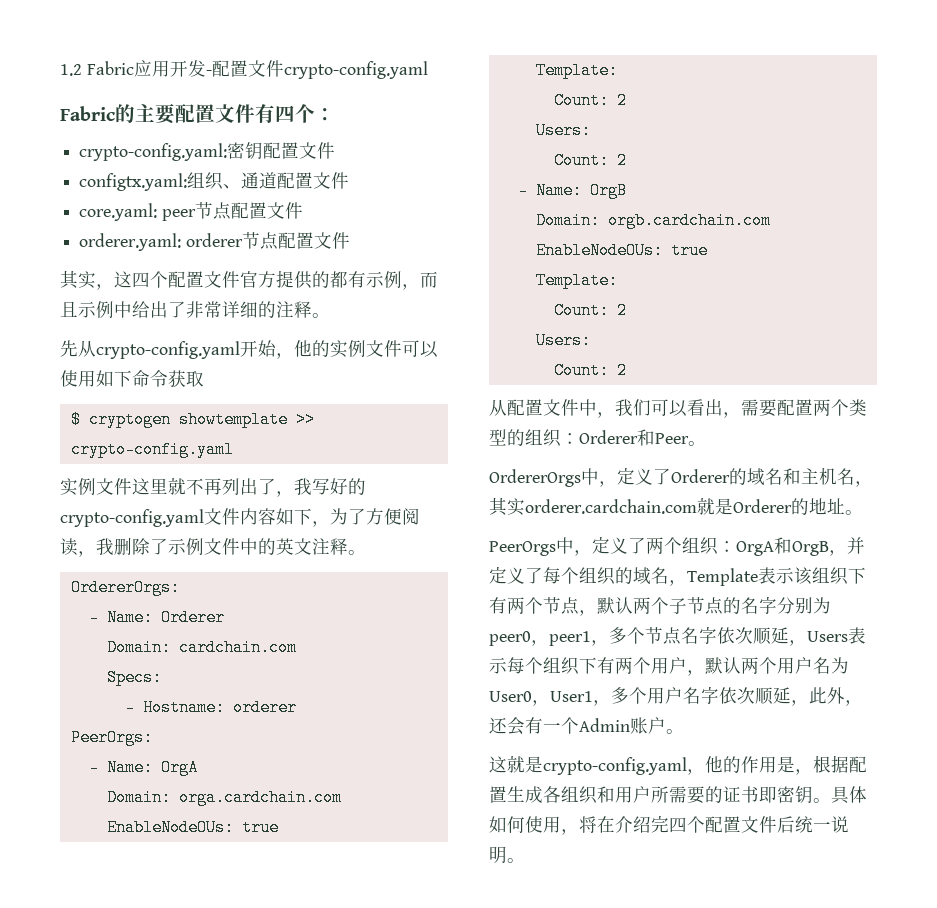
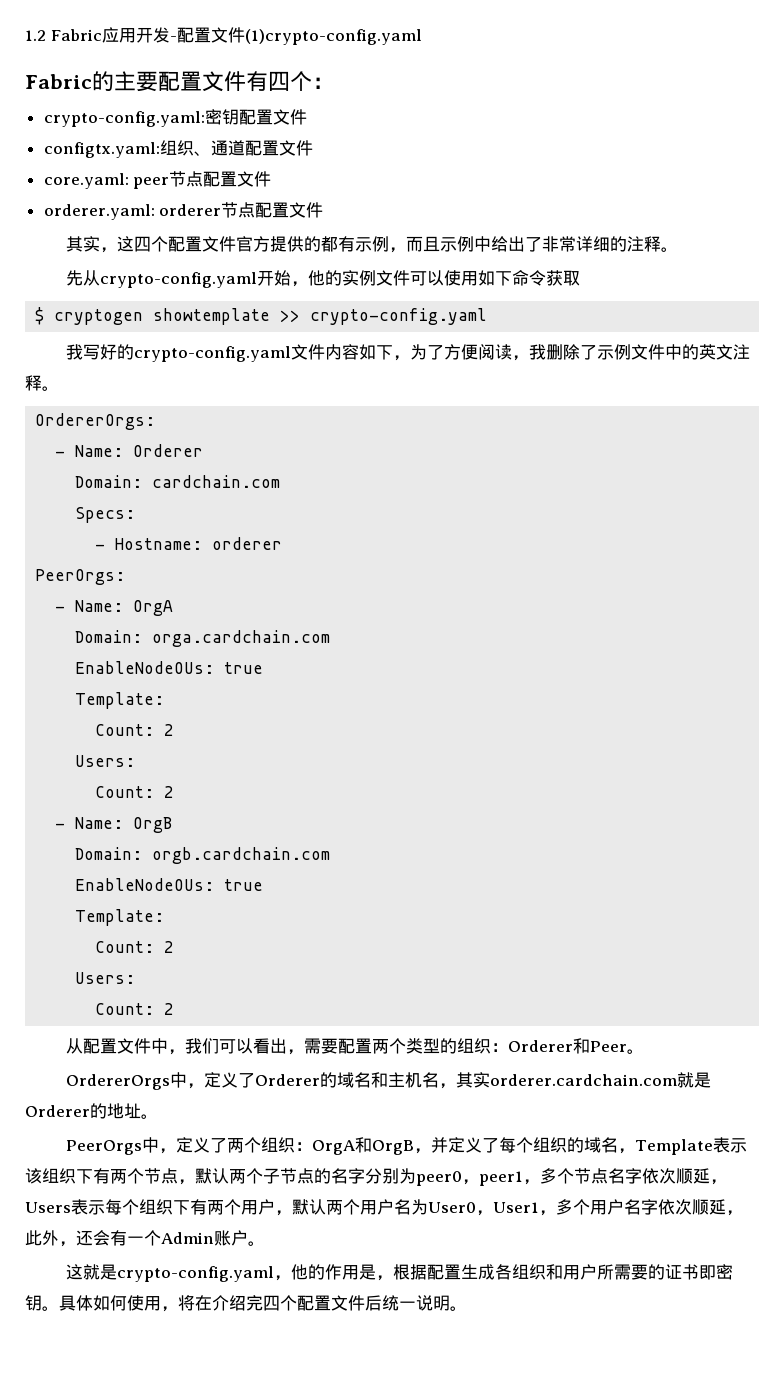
[283,61,428,79] crypto-config.yaml -> [244,29,422,45] (1)crypto-config.yaml
[60,477,294,497] 实例文件这里就不再列出了， -> (488, 316) none

